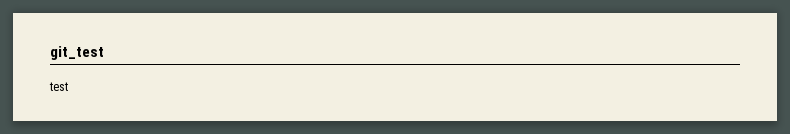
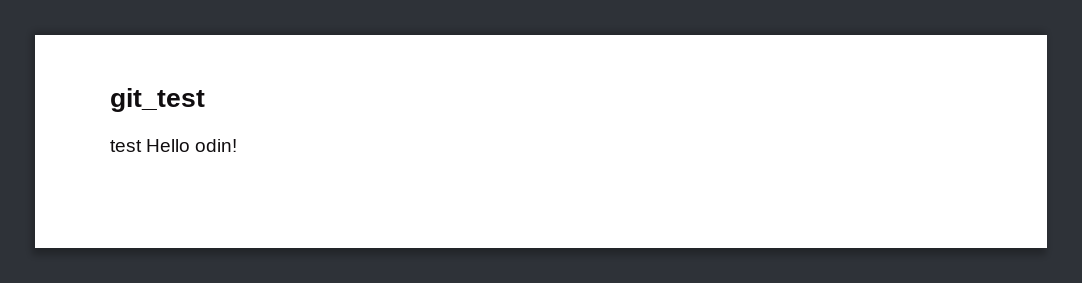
(68, 86) none -> [146,139,238,152] Hello odin!

